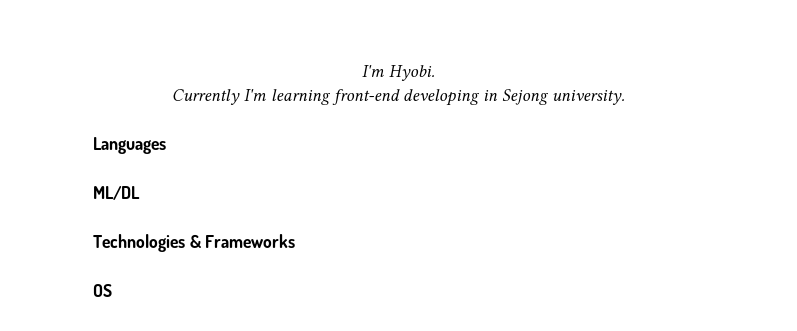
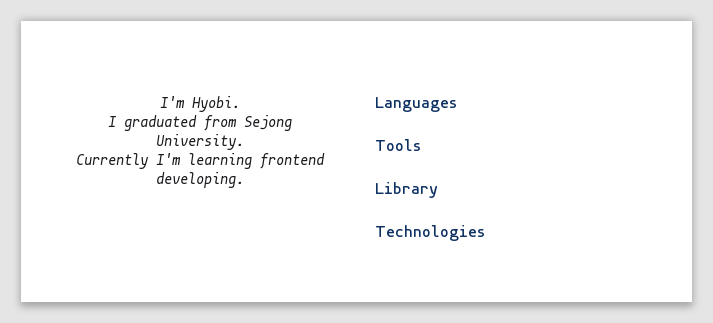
[172,89,625,106] Currently I'm learning front-end developing in Sejong university. -> [108,115,292,131] [156,134,244,150] [76,153,325,169] [156,172,244,188] I graduated from Sejong University. // Currently I'm learning frontend developing.
[93,186,140,200] ML/DL -> [375,139,422,151] [375,182,438,198] Tools // Library
[189,234,296,248] [93,284,112,297] & Frameworks // OS -> (486, 233) none

